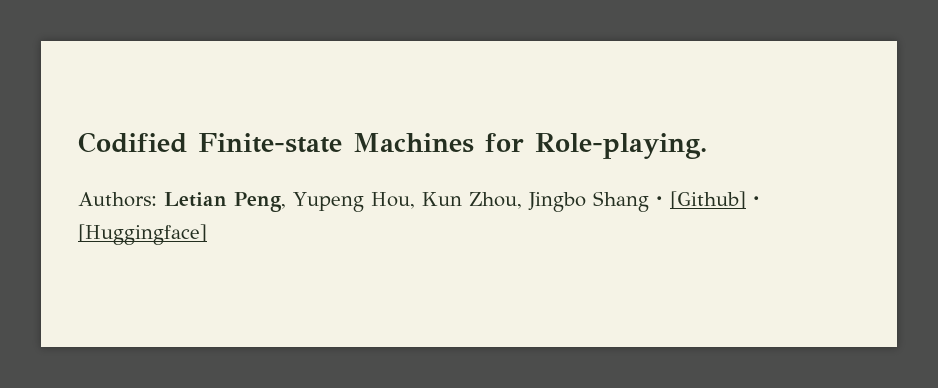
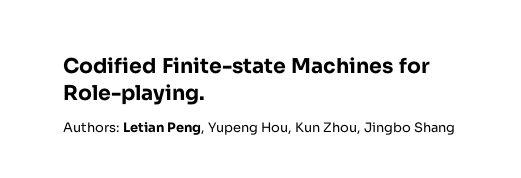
[648,191,767,209] [78,224,207,245] ・[Github]・[Huggingface] -> (456, 128) none

